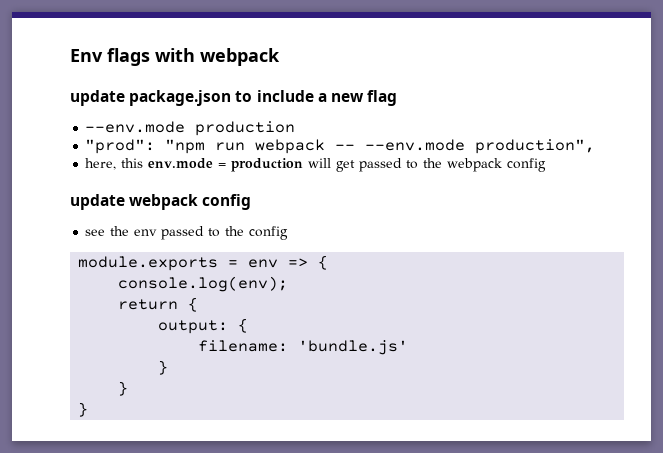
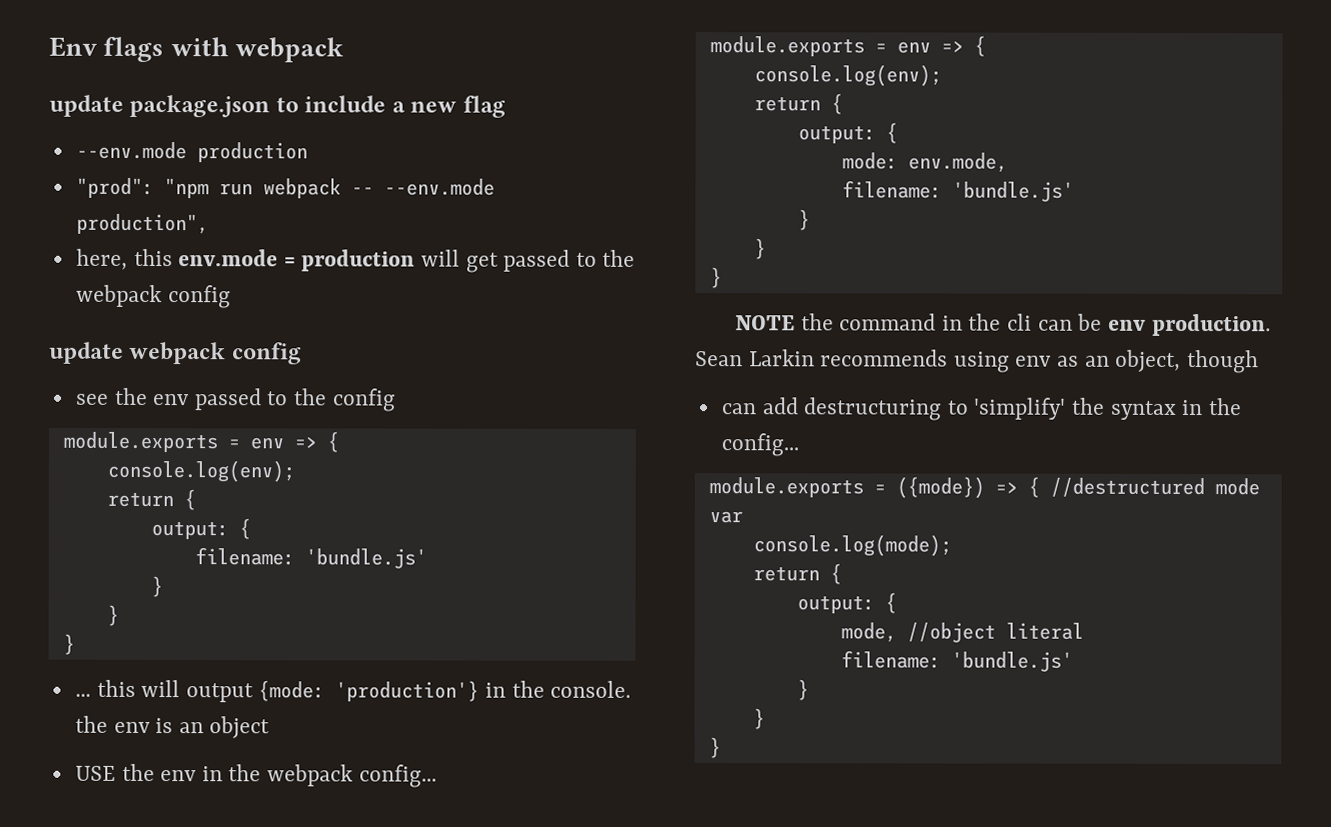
(89, 409) none -> [74,679,632,703] [74,715,271,739] [74,763,437,788] [709,35,986,57] [753,64,942,87] [753,93,843,115] [797,122,898,144] [841,152,1008,173] [841,180,1074,202] [797,209,810,231] [753,238,766,260] [709,267,722,289] [735,313,1271,337] [695,349,1259,374] [720,397,1242,421] [720,433,799,457] [708,476,1260,499] [708,511,743,524] [752,534,952,557] [752,563,842,585] [796,592,897,614] [840,622,1084,643] [840,650,1073,672] [796,679,809,701] [752,708,765,730] [708,737,721,759] // ... this will output {mode: 'production'} in the console. the env is an object // USE the env in the webpack config... // module.exports = env => { // console.log(env); // return { // output: { // mode: env.mode, // filename: 'bundle.js' // } // } // } // NOTE the command in the cli can be env production. Sean Larkin recommends using env as an object, though // can add destructuring to 'simplify' the syntax in the config... // module.exports = ({mode}) => { //destructured mode var // console.log(mode); // return { // output: { // mode, //object literal // filename: 'bundle.js' // } // } // }

